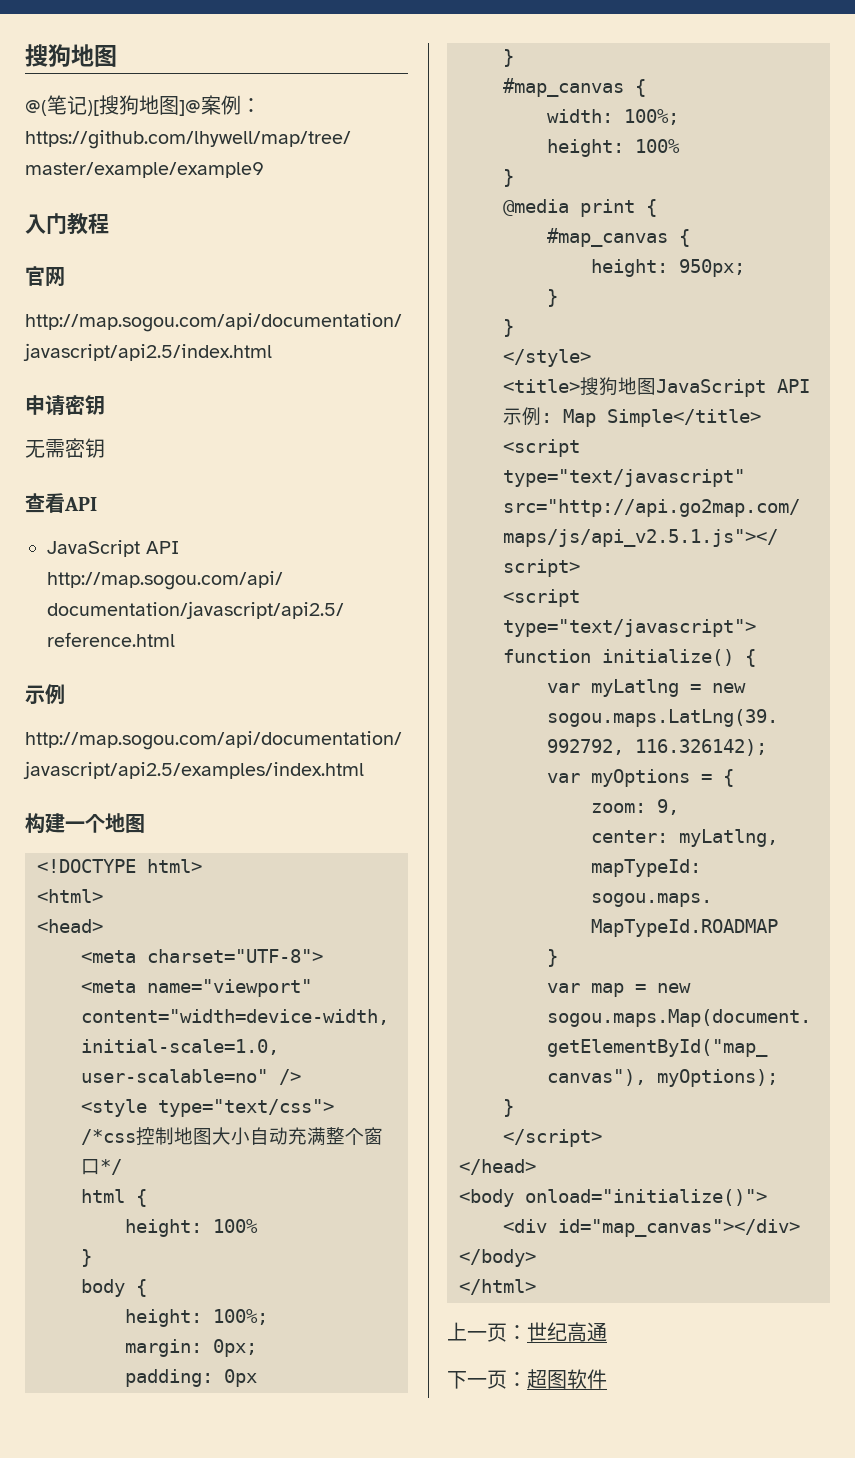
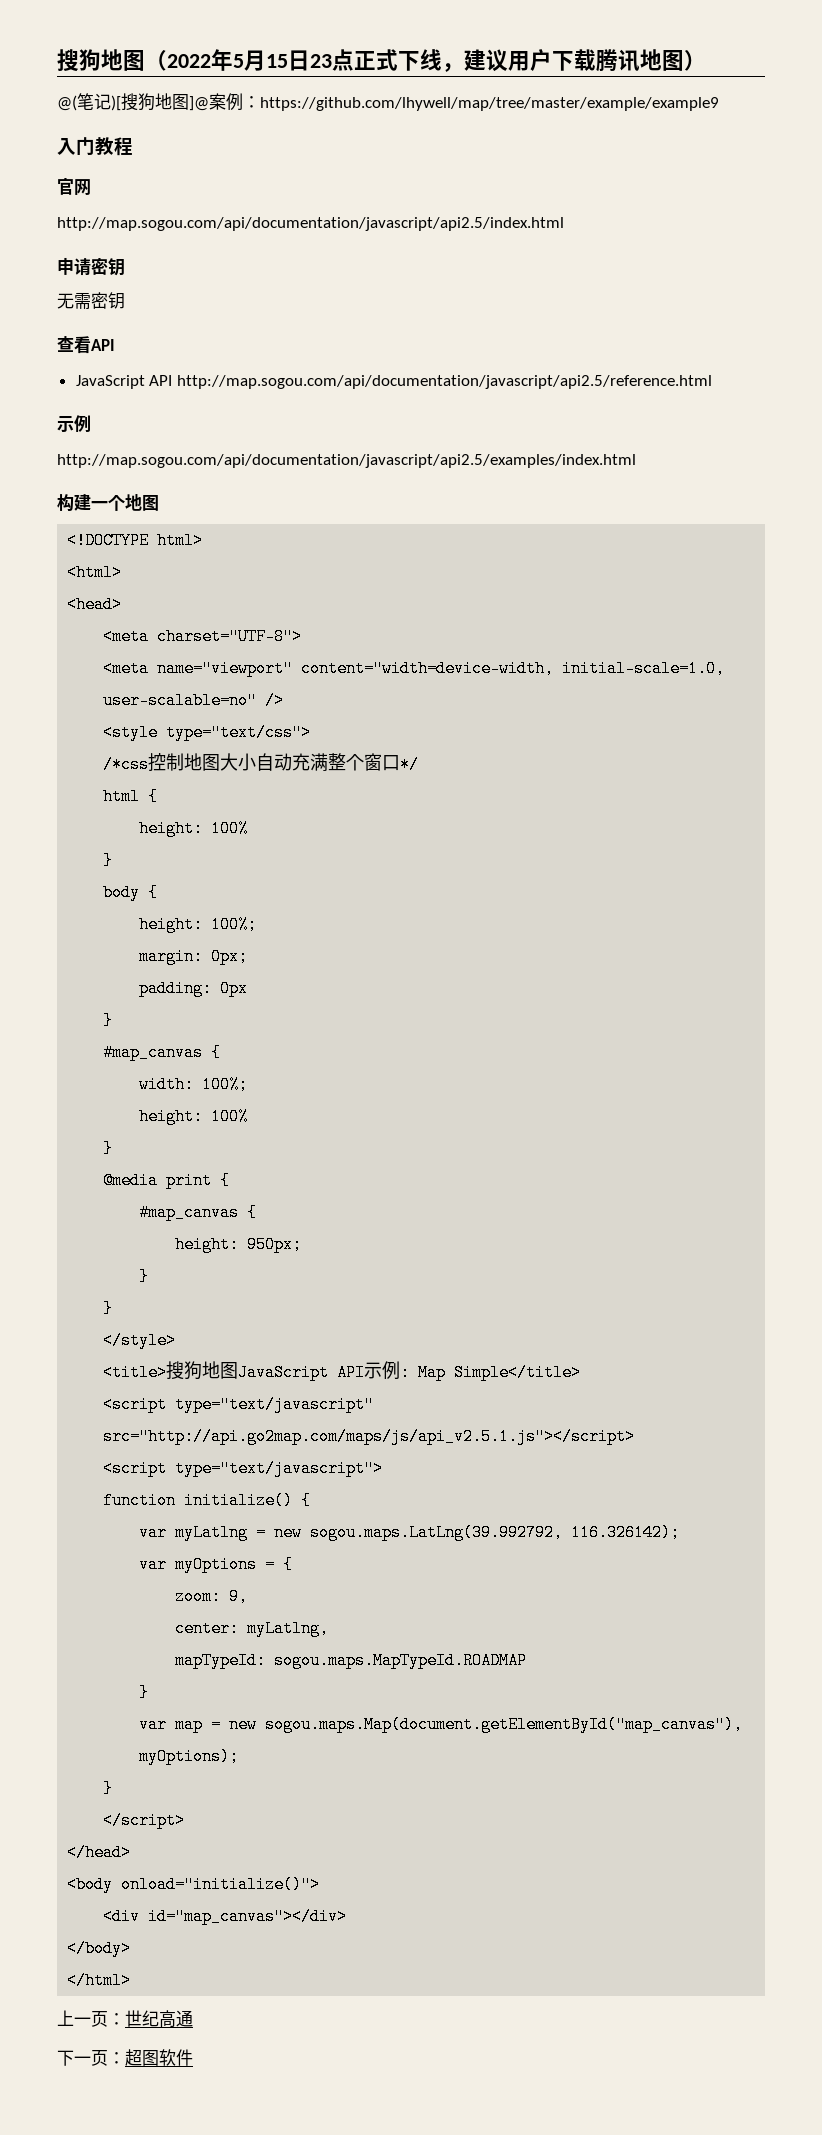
[25,44,117,67] 搜狗地图 -> [57,49,706,72] 搜狗地图（2022年5月15日23点正式下线，建议用户下载腾讯地图）

